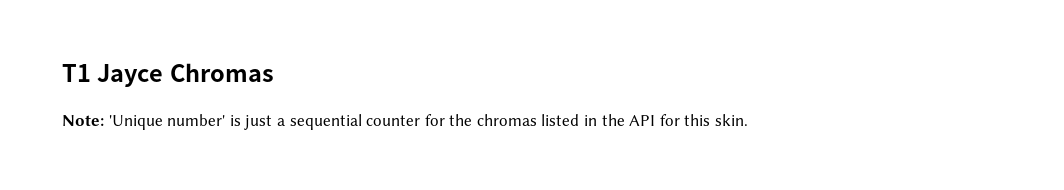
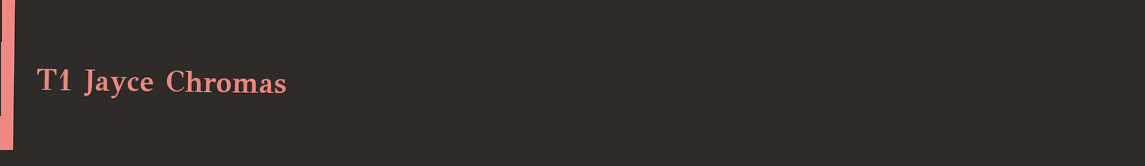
[62,114,749,130] // Note: 'Unique number' is just a sequential counter for the chromas listed in the API for this skin. -> (288, 82) none

